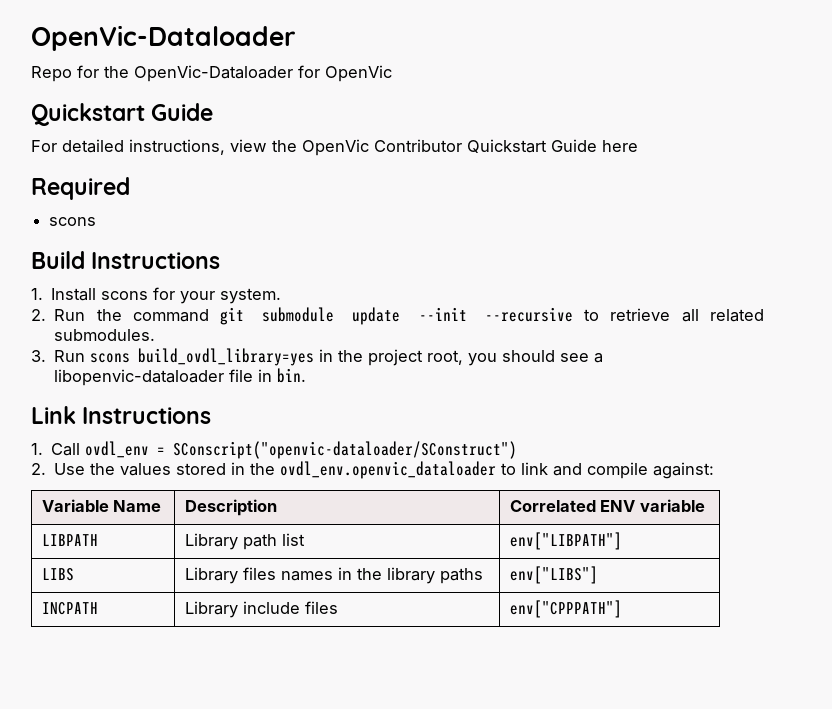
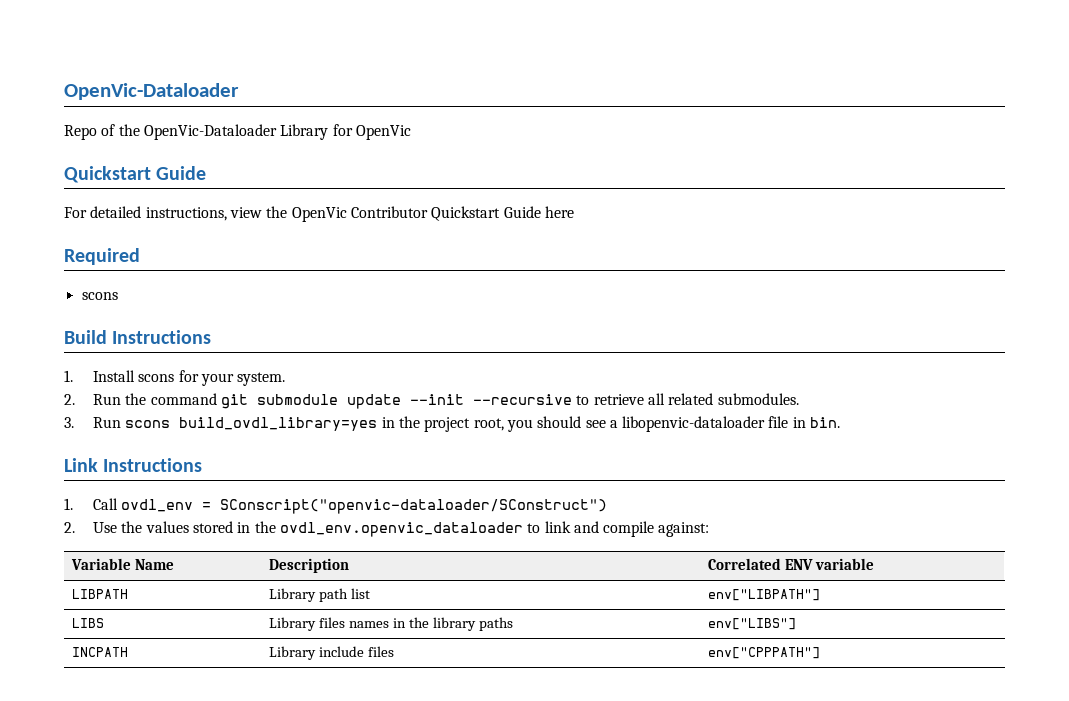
[77,65,99,78] for -> [101,124,116,136] of
(293, 73) none -> [280,124,329,140] Library

